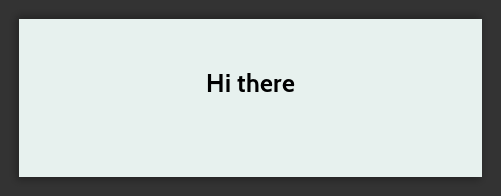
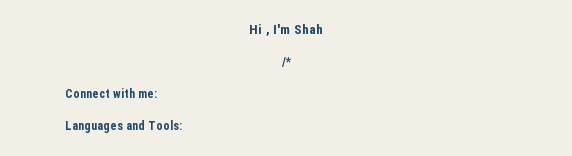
[237,73,296,92] there -> [265,24,323,36] [281,57,291,67] [65,88,158,98] [65,120,183,133] , I'm Shah // /* // Connect with me: // Languages and Tools:

